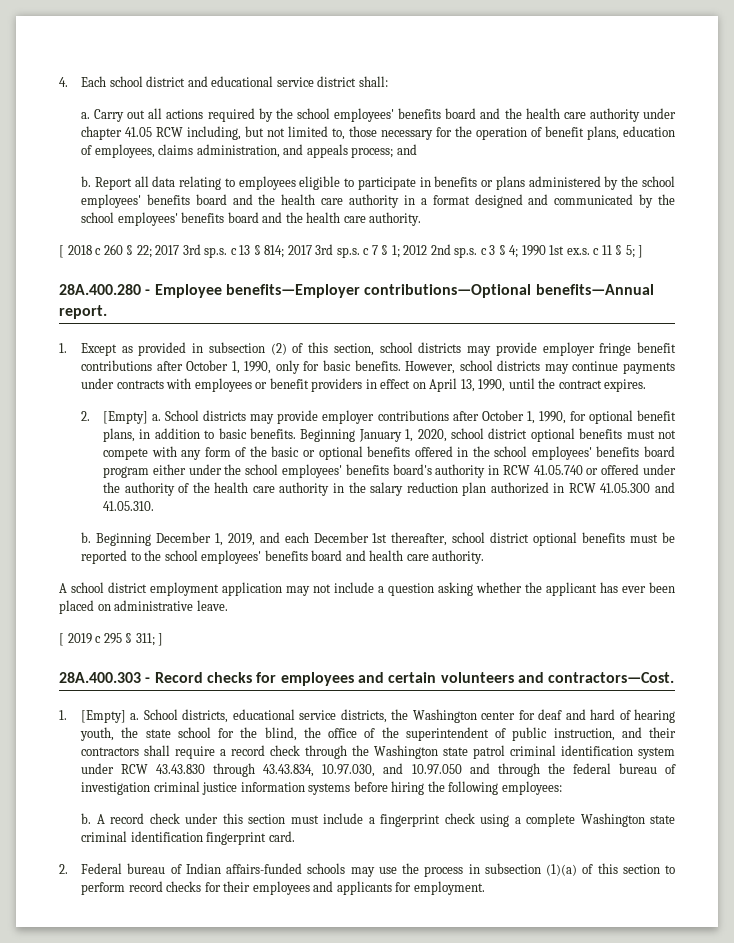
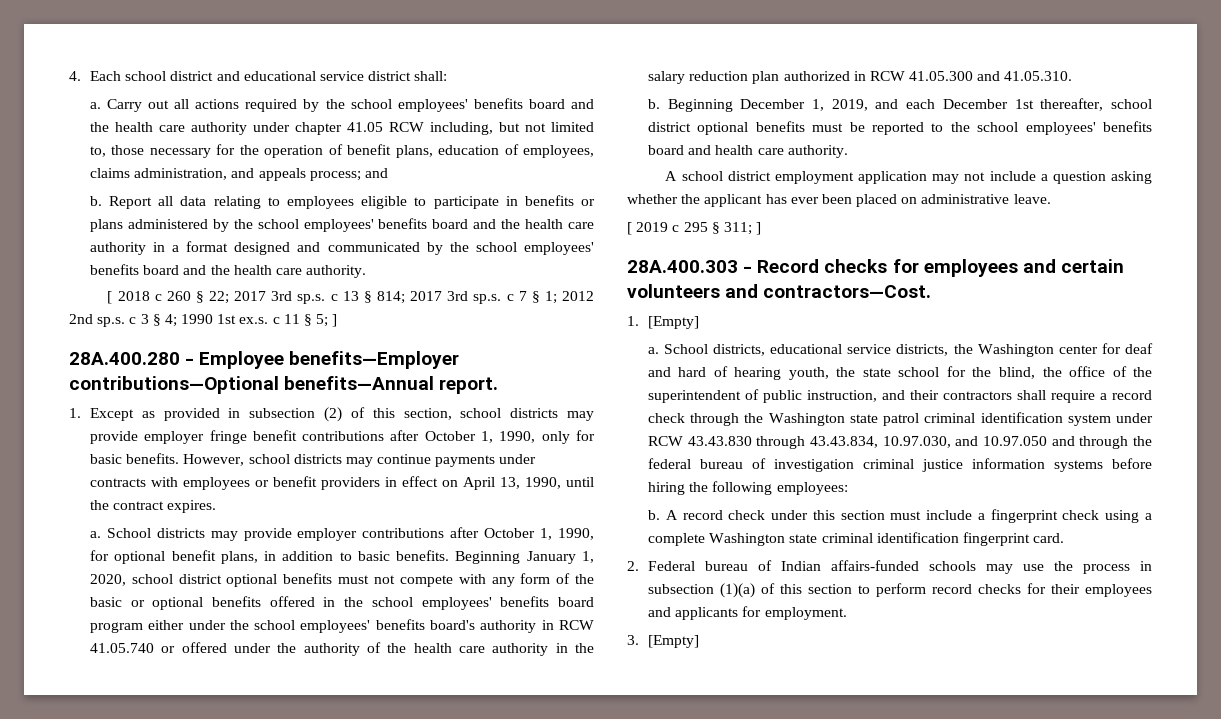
[80,411,148,424] 2. [Empty] -> (217, 506) none
(126, 716) none -> (699, 322) //
(485, 888) none -> [627,635,699,648] // 3. [Empty]

